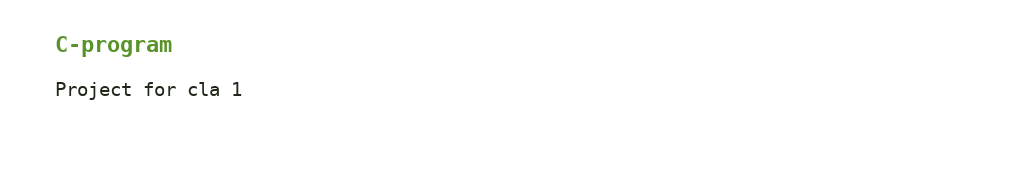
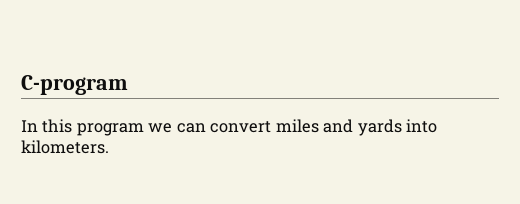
[55,82,242,100] Project for cla 1 -> [21,119,438,136] [21,140,109,154] In this program we can convert miles and yards into kilometers.

